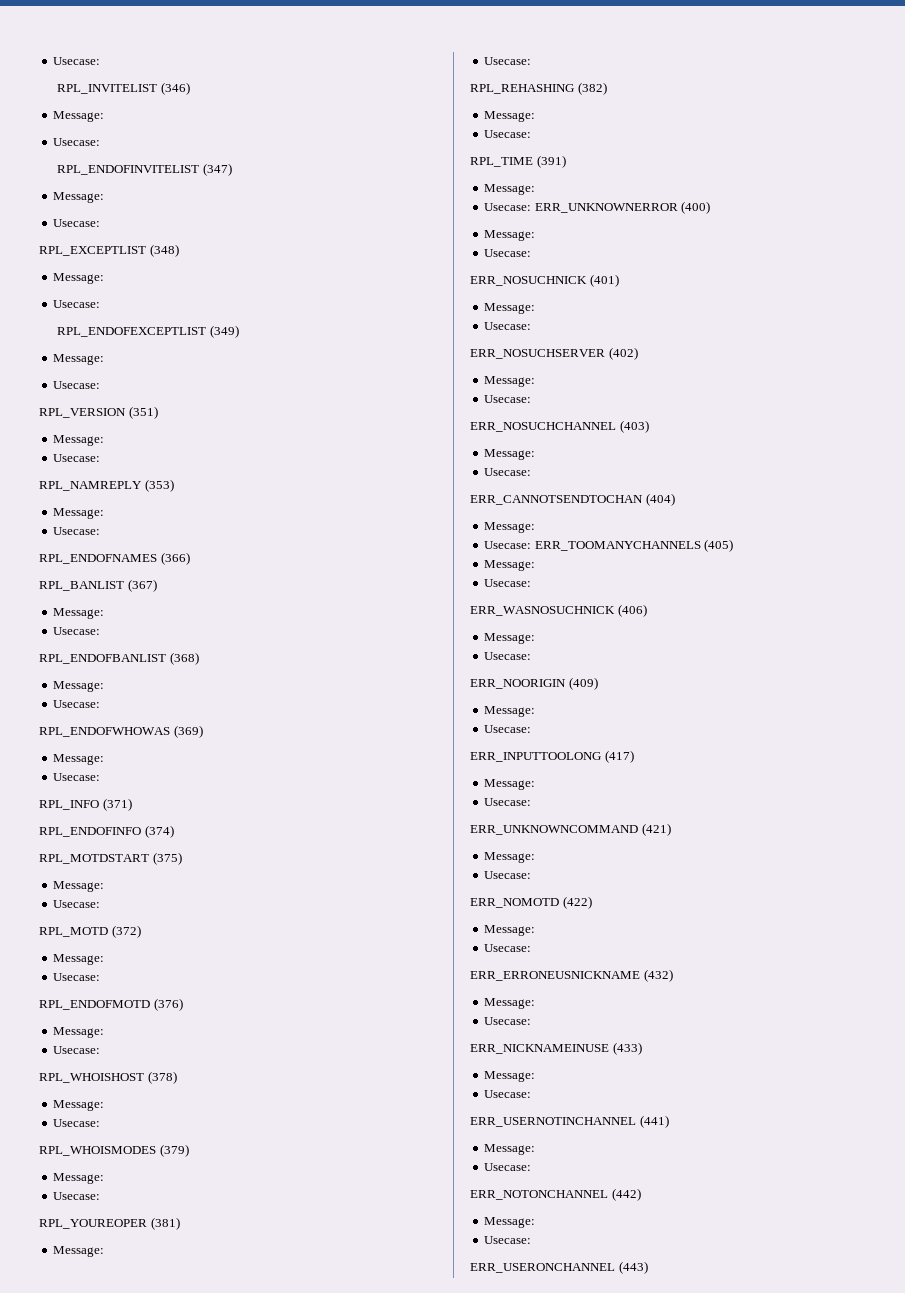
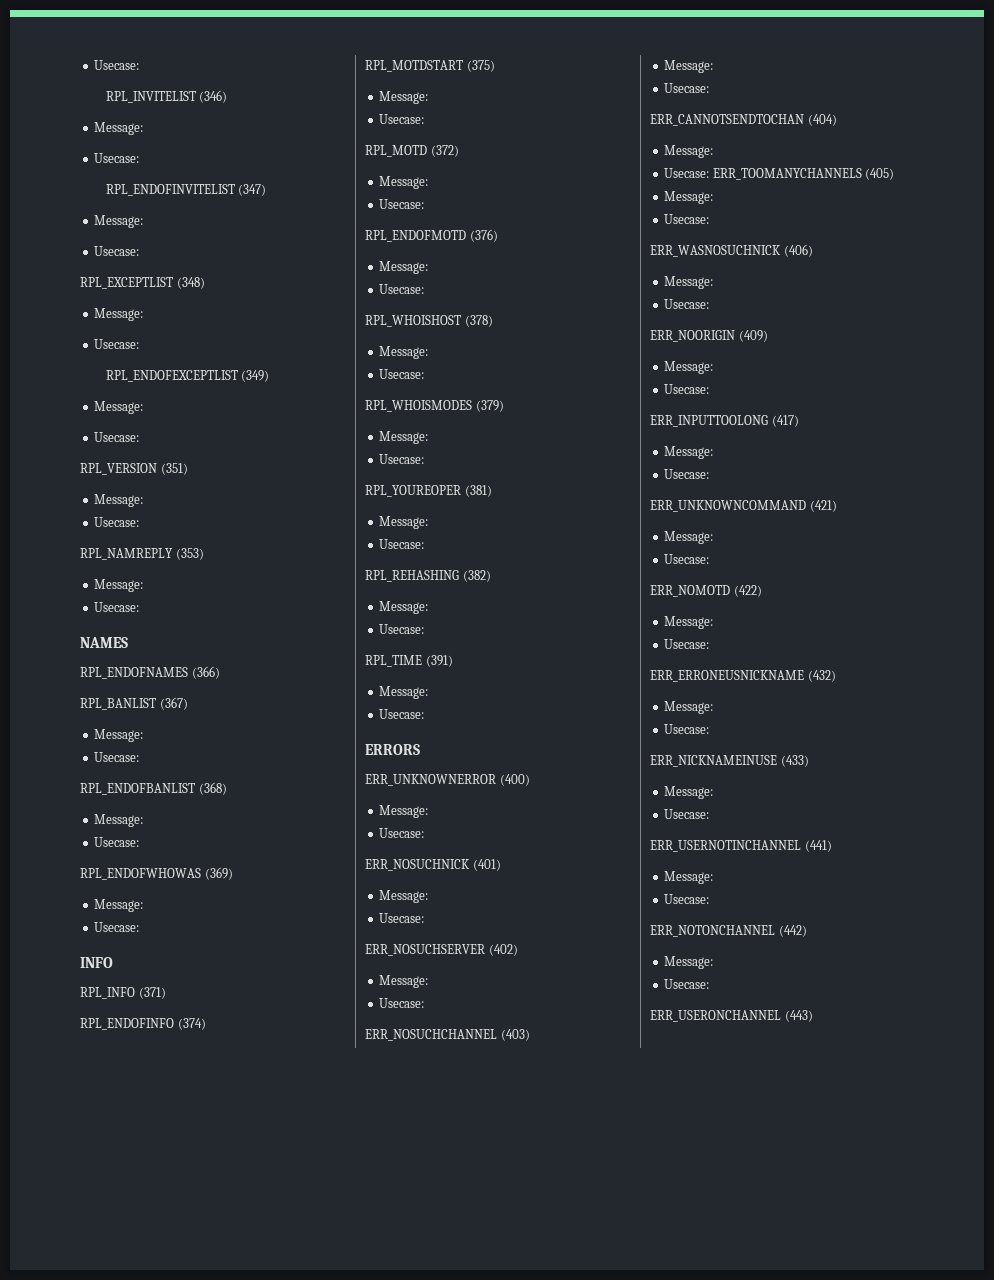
(101, 531) none -> [80,637,128,648] // NAMES
(101, 777) none -> [80,957,113,968] // INFO
(532, 207) none -> [365,744,420,755] // ERRORS //

